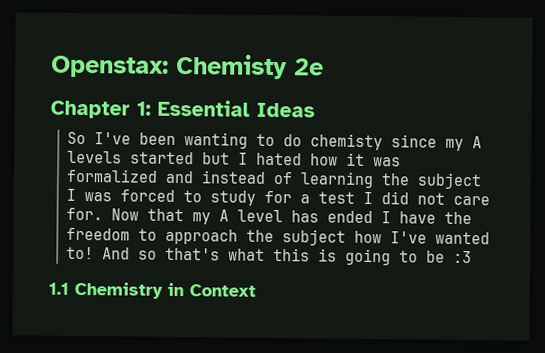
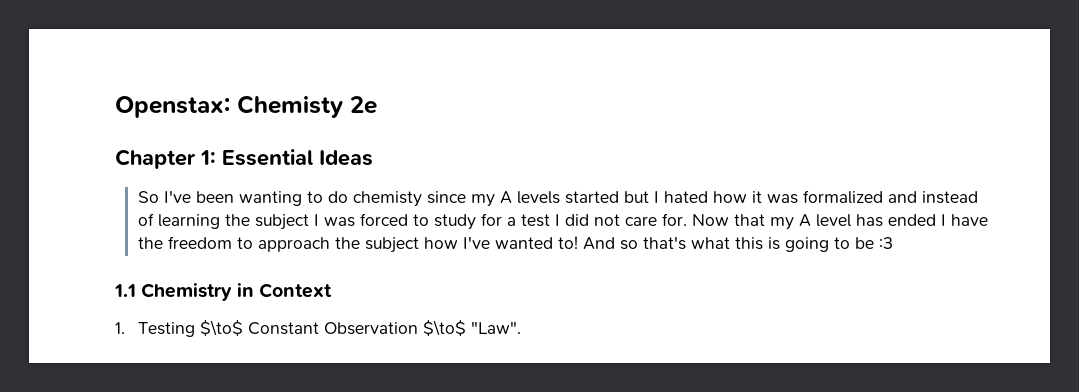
(256, 290) none -> [115,320,521,337] // 1. Testing $\to$ Constant Observation $\to$ "Law".

